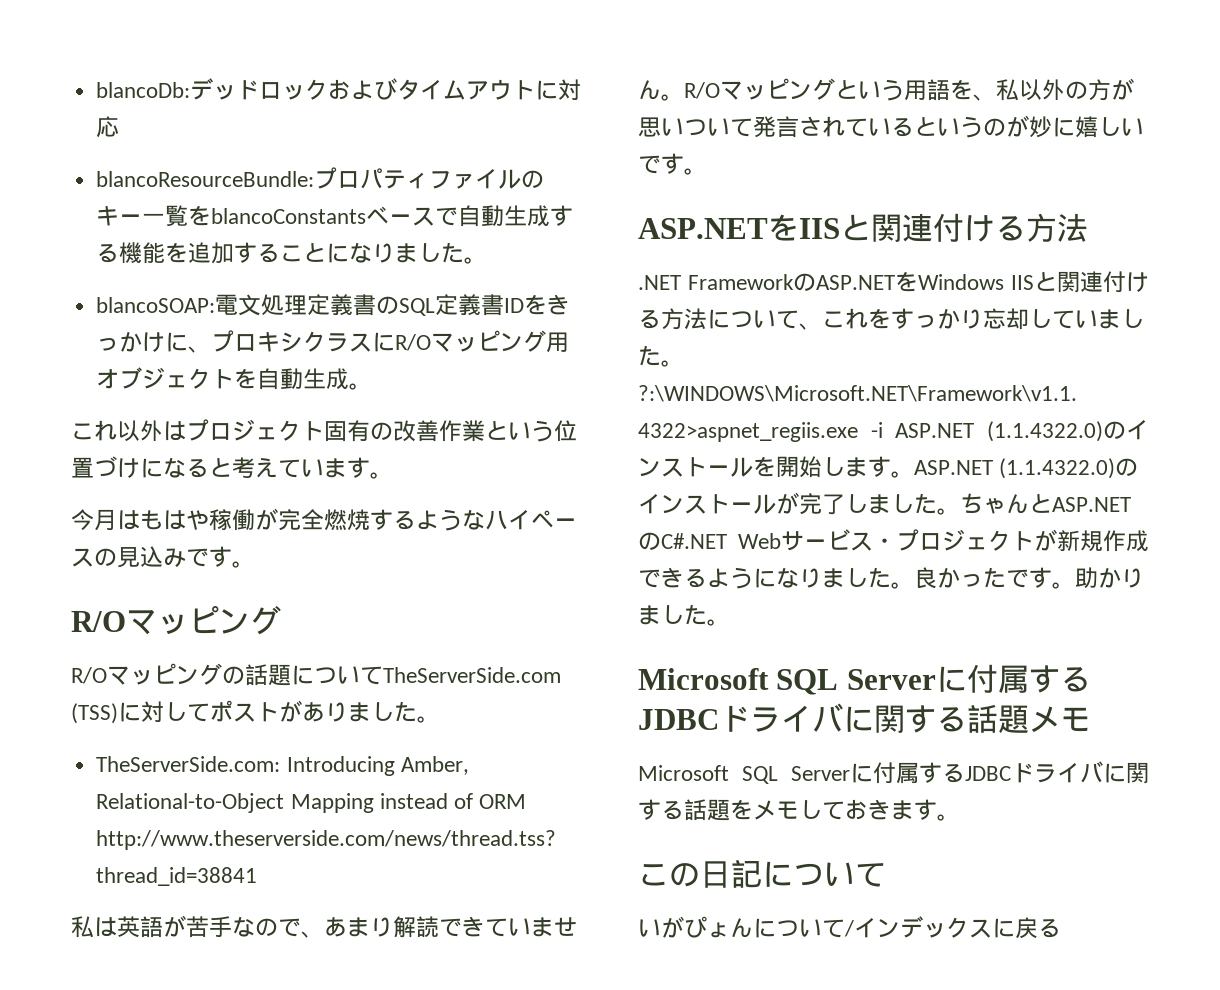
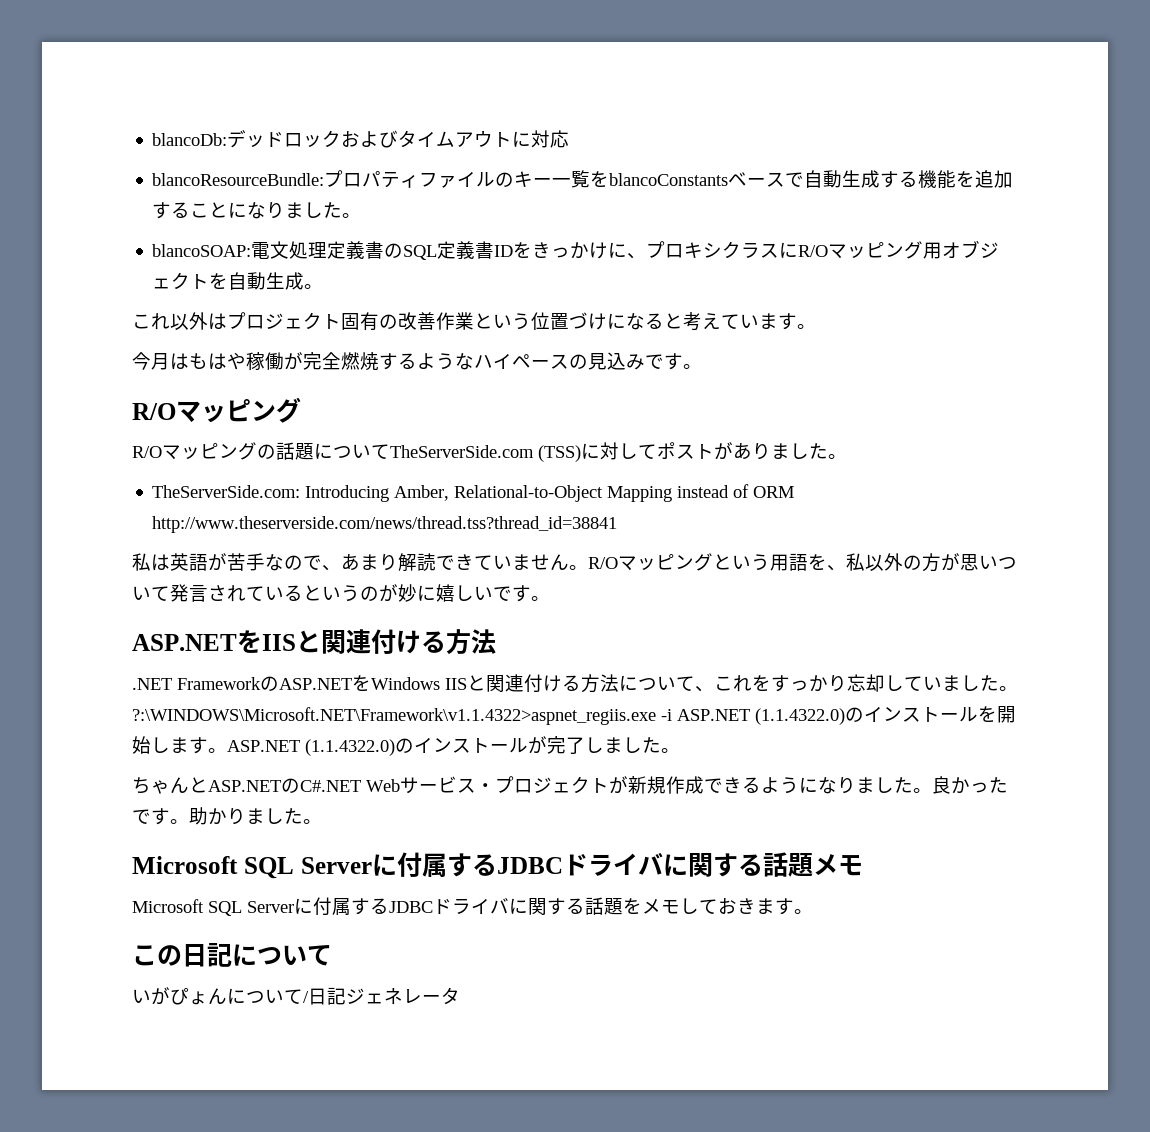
(960, 511) none -> (680, 750) //
[854,916,1061,939] インデックスに戻る -> [308,987,460,1005] 日記ジェネレータ

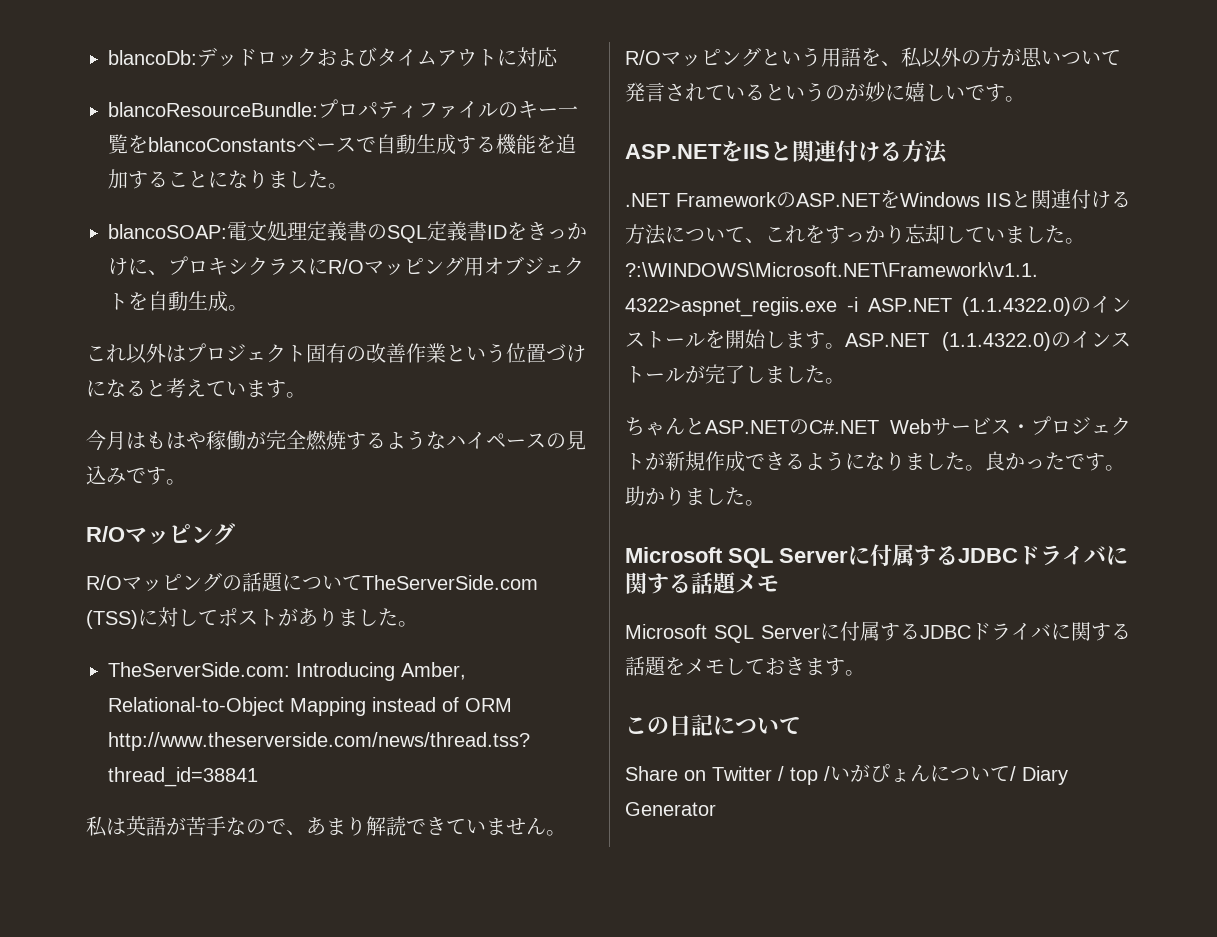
(332, 955) none -> [625,766,830,785] Share on Twitter / top /
[308,987,460,1005] 日記ジェネレータ -> [1022,766,1068,785] [625,802,716,816] Diary Generator

